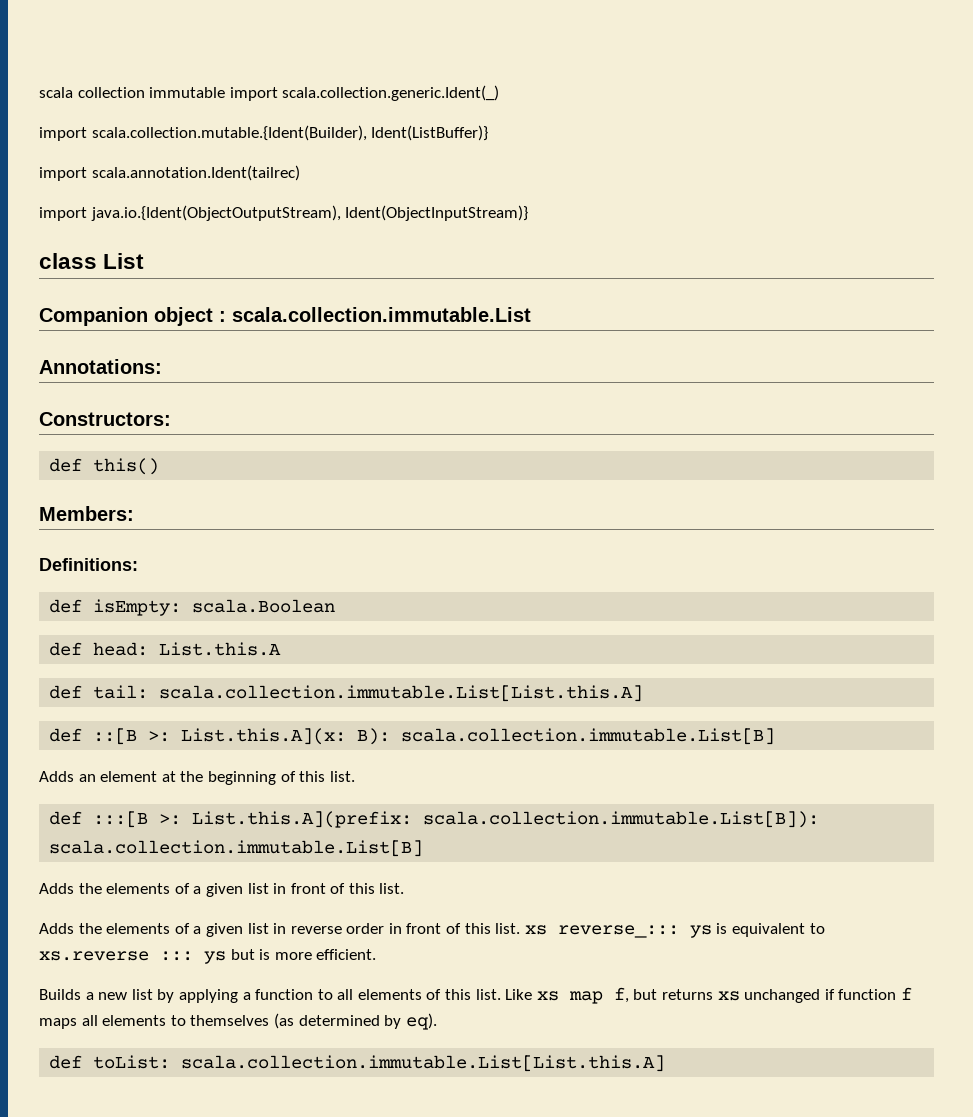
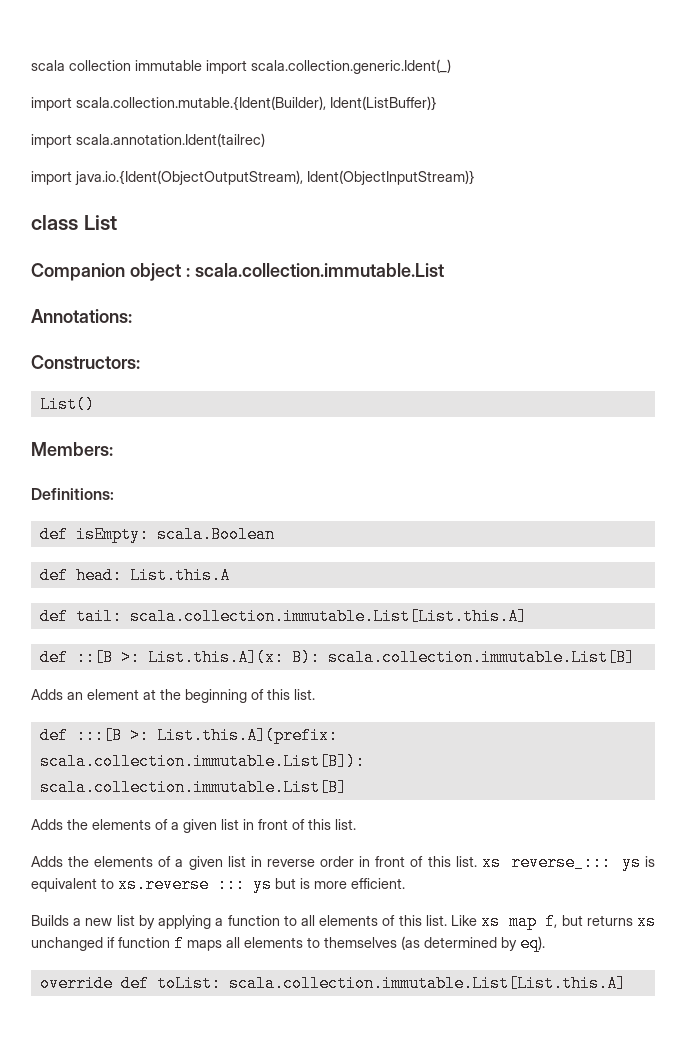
[49,458,160,475] def this() -> [39,396,95,413] List()
(437, 1021) none -> [39,975,113,992] override

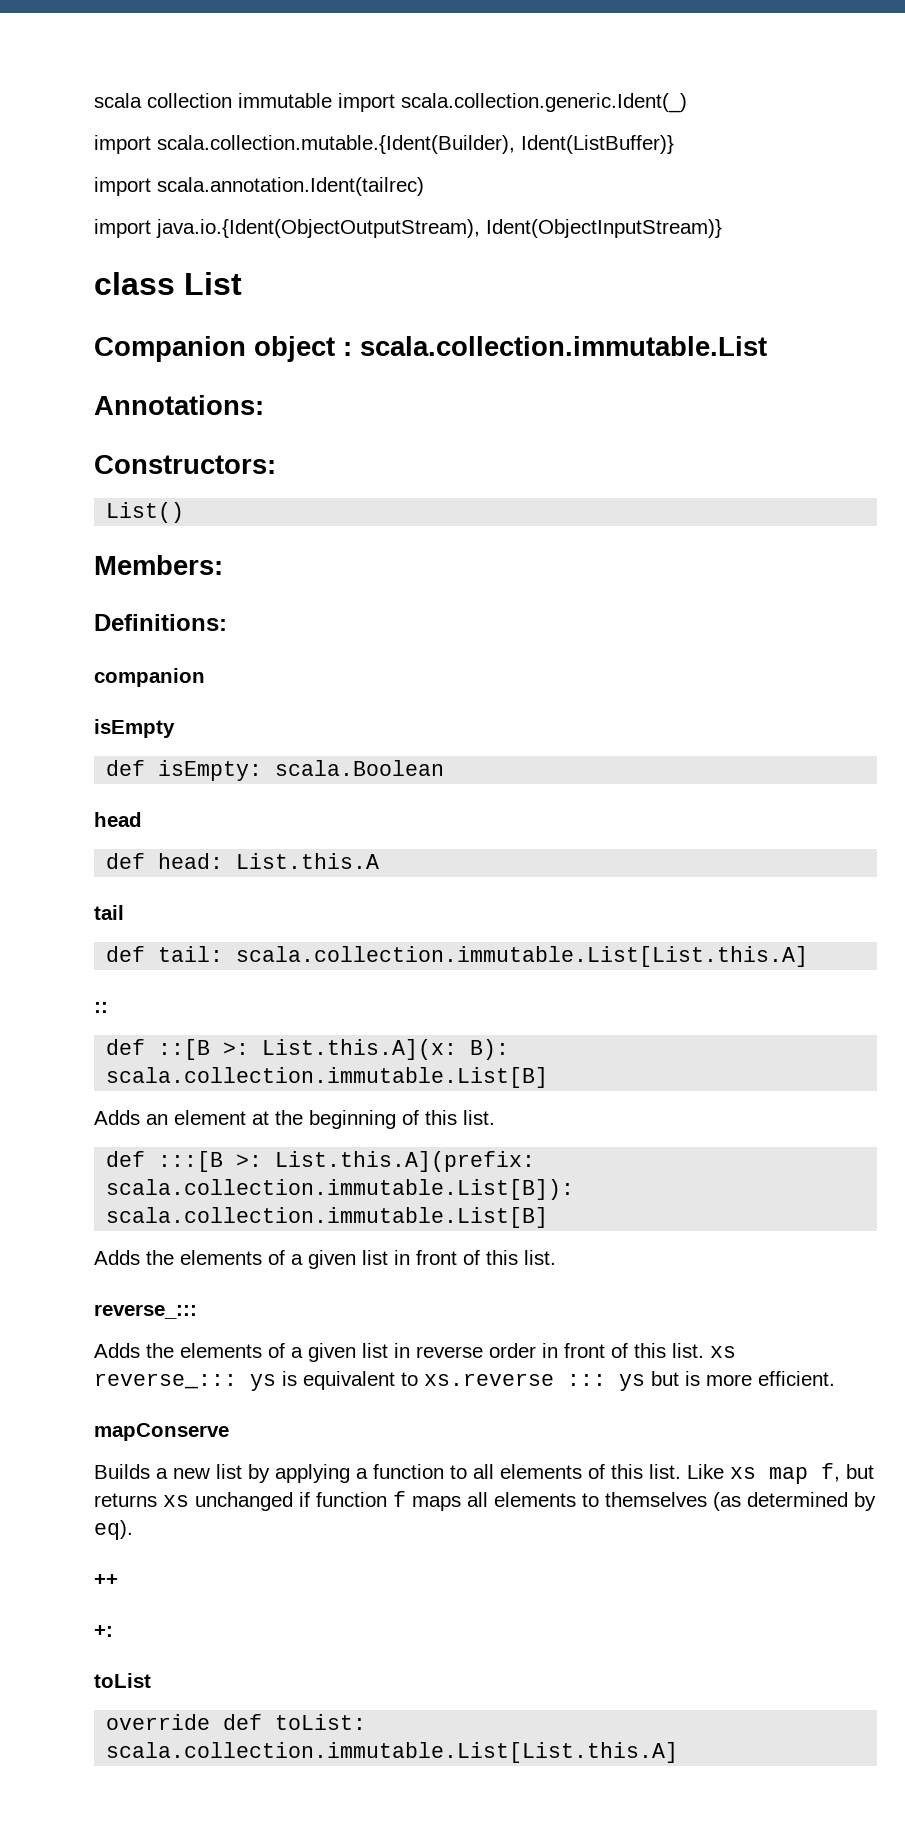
(114, 494) none -> [94,668,205,687] [94,719,175,738] // companion // isEmpty
(275, 534) none -> [94,812,142,827] // head
(230, 575) none -> [94,905,124,920] // tail
(527, 616) none -> [94,1002,108,1013] // ::
(356, 824) none -> [94,1304,197,1319] // reverse_:::
(405, 883) none -> [94,1423,229,1441] // mapConserve
(545, 943) none -> [94,1574,118,1586] [94,1625,113,1637] [94,1673,151,1688] // ++ // +: // toList

